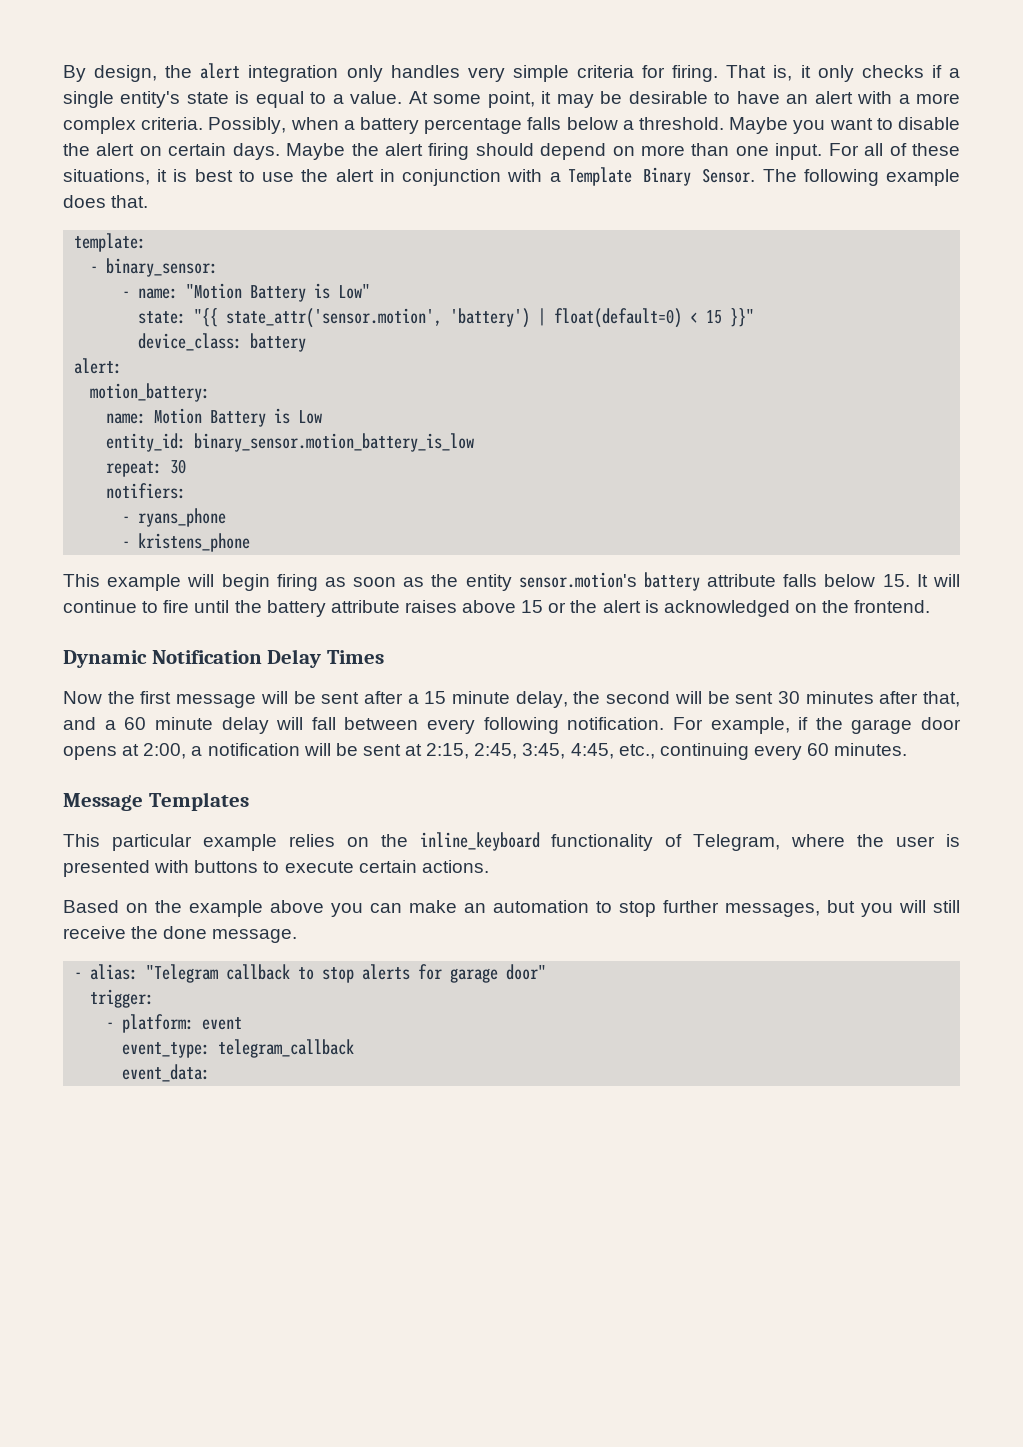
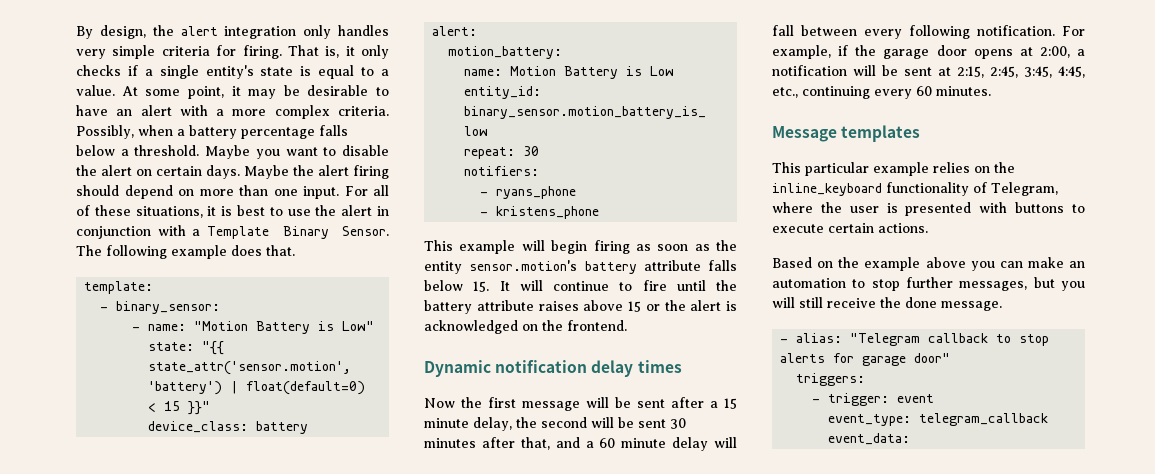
[151,649,385,668] Notification Delay Times -> [495,360,682,377] notification delay times
[148,792,249,811] Templates -> [841,125,921,142] templates
[90,989,155,1008] [106,1014,195,1033] trigger: // - platform: -> [796,373,866,386] [812,393,890,406] triggers: // - trigger:

